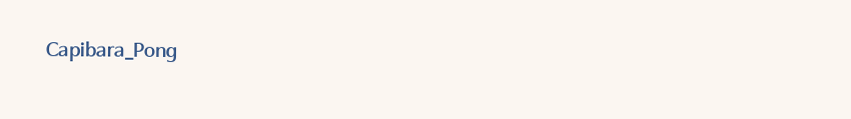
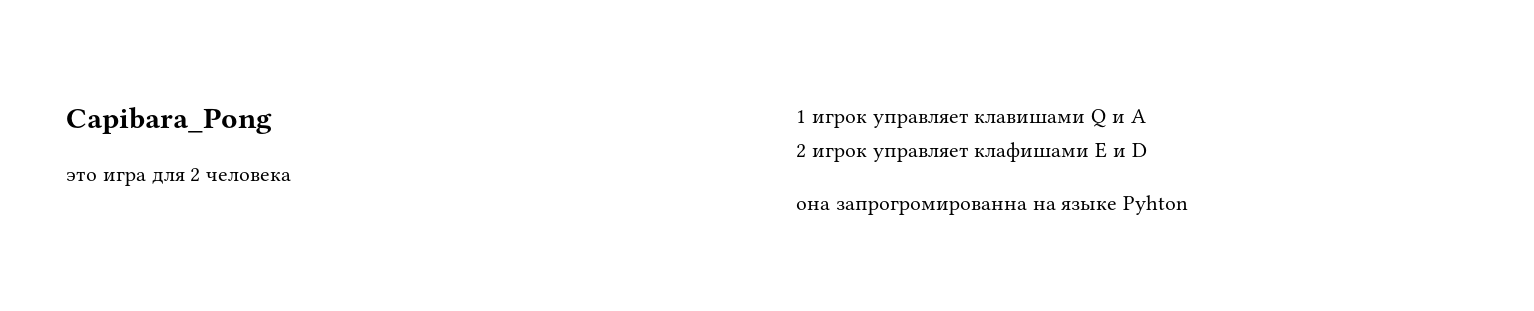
(178, 52) none -> [66,168,292,186] [796,109,1146,128] [796,142,1147,162] [796,195,1189,215] // это игра для 2 человека // 1 игрок управляет клавишами Q и A // 2 игрок управляет клафишами E и D // она запрогромированна на языке Pyhton

